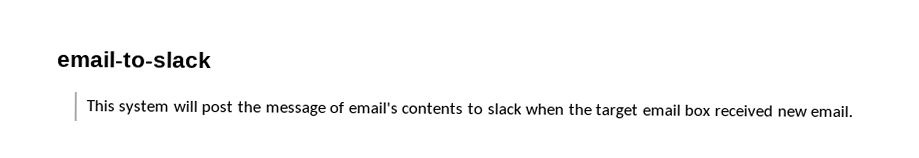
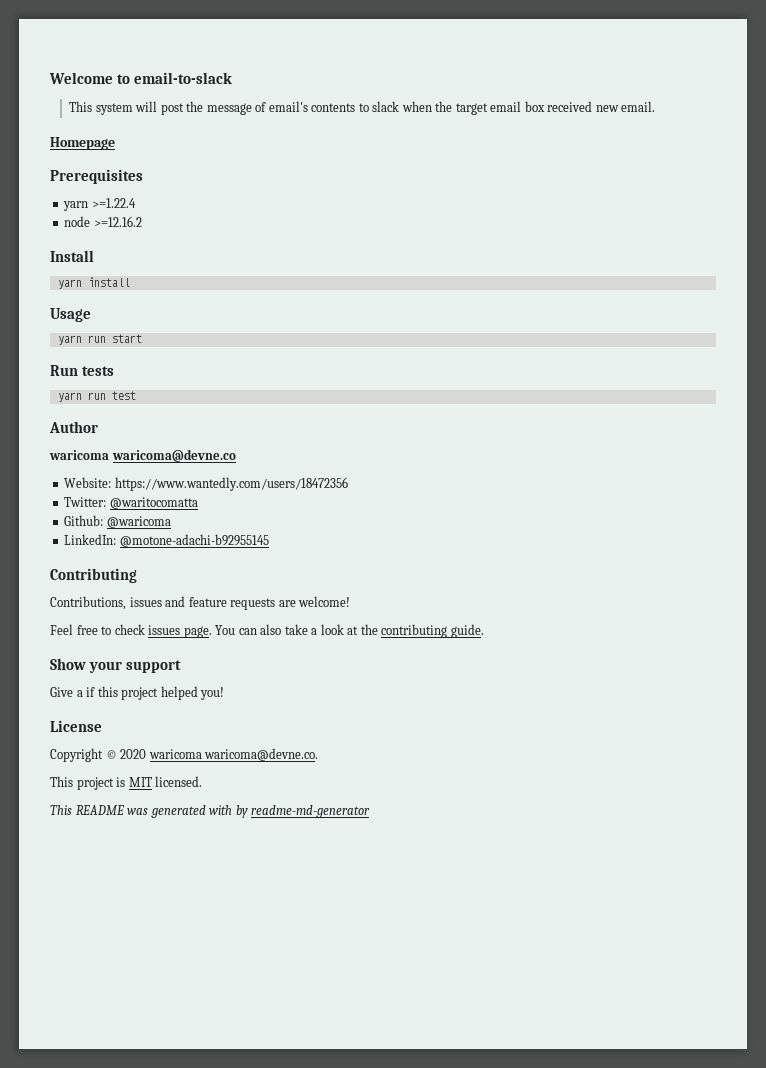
(57, 59) none -> [49,72,131,84] Welcome to
(854, 111) none -> [50,137,115,150] [50,169,143,184] [63,198,136,211] [64,216,142,227] [50,250,94,262] [57,277,130,289] [50,308,91,322] [57,334,142,345] [50,365,114,376] [57,391,136,402] [49,421,98,433] [49,449,236,462] [64,477,348,491] [64,497,198,509] [64,515,171,528] [64,534,269,547] [50,568,137,583] [50,596,351,610] [50,624,484,638] [50,658,181,673] [50,686,225,700] [50,720,102,732] [50,748,319,762] [50,776,203,790] [50,805,371,818] // Homepage // Prerequisites // yarn >=1.22.4 // node >=12.16.2 // Install // yarn install // Usage // yarn run start // Run tests // yarn run test // Author // waricoma waricoma@devne.co // Website: https://www.wantedly.com/users/18472356 // Twitter: @waritocomatta // Github: @waricoma // LinkedIn: @motone-adachi-b92955145 // Contributing // Contributions, issues and feature requests are welcome! // Feel free to check issues page. You can also take a look at the contributing guide. // Show your support // Give a if this project helped you! // License // Copyright © 2020 waricoma waricoma@devne.co. // This project is MIT licensed. // This README was generated with by readme-md-generator

